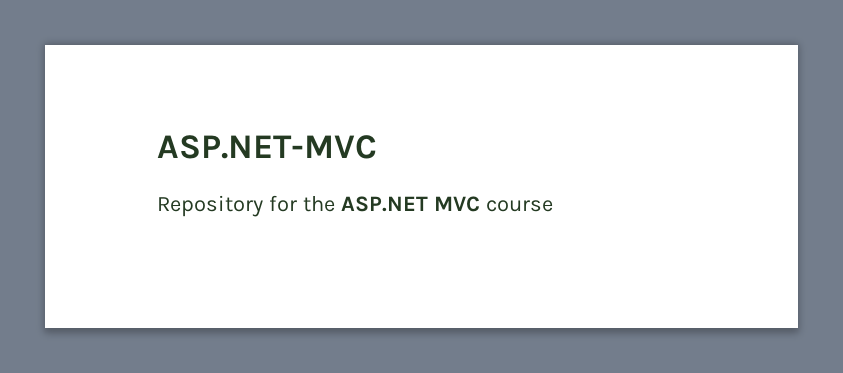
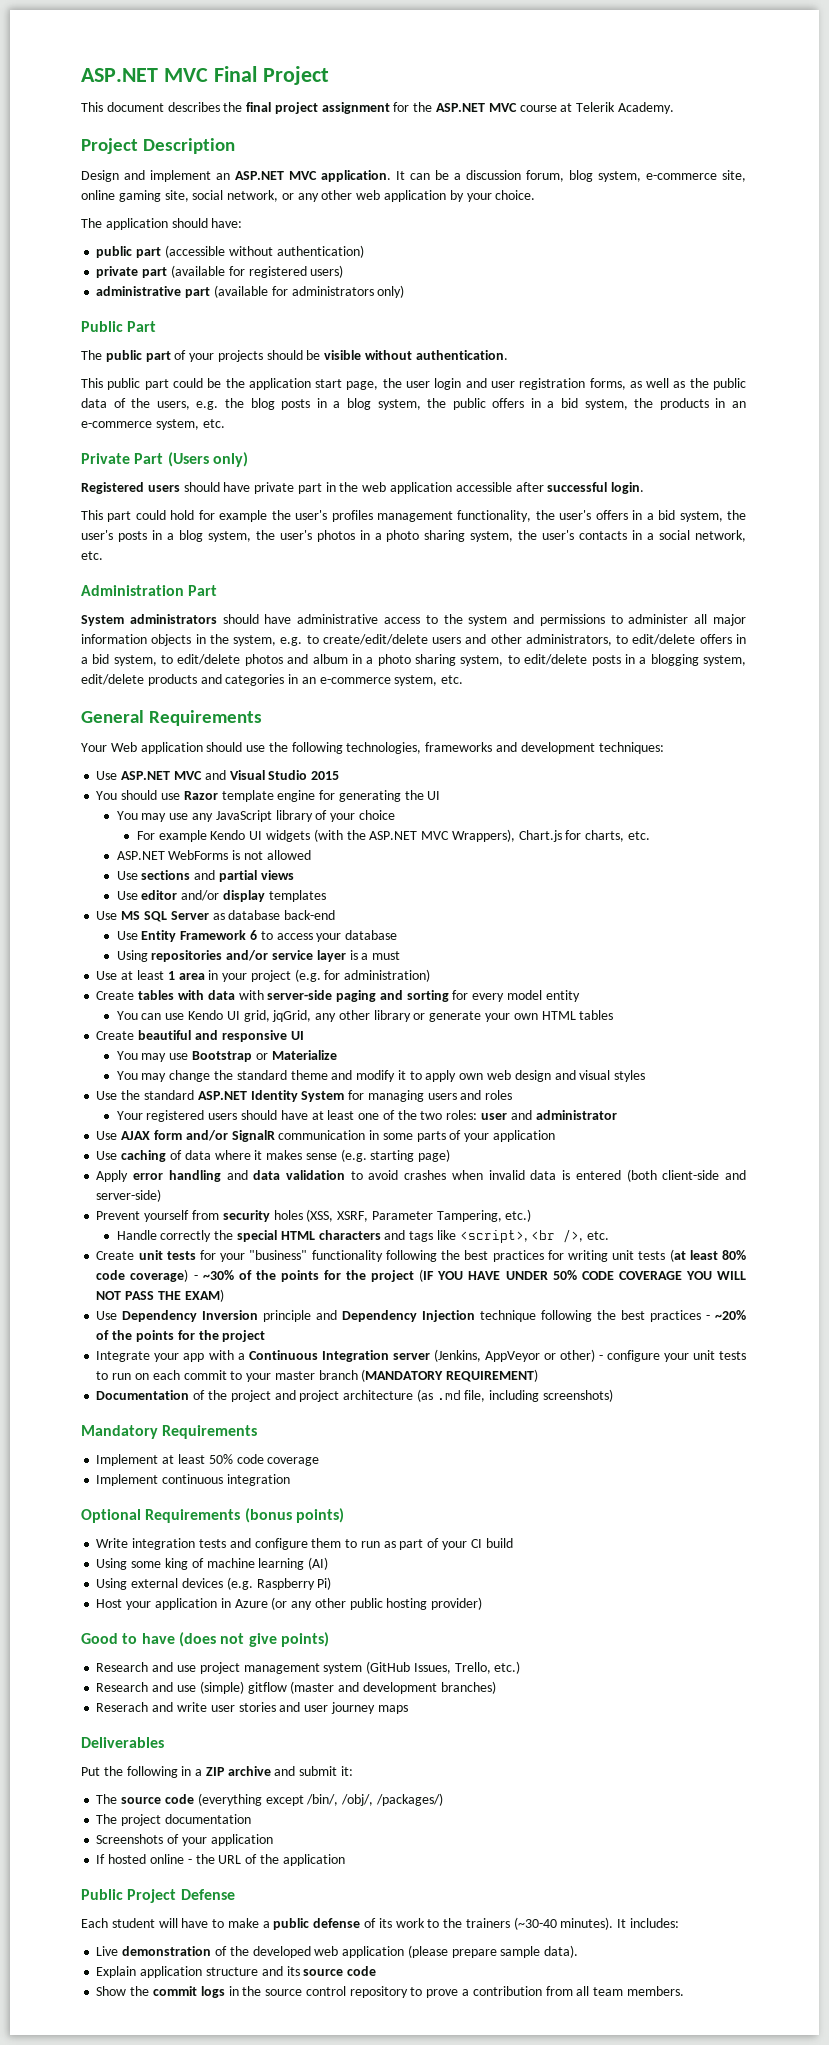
[157,135,377,159] [157,195,263,217] ASP.NET-MVC // Repository -> [81,66,329,85] [81,102,390,114] ASP.NET MVC Final Project // This document describes the final project assignment
(553, 206) none -> [560,102,674,114] [81,138,236,154] [81,170,746,182] [81,190,536,202] [81,218,243,230] [96,245,364,258] [96,265,344,278] [96,285,405,298] [81,321,157,332] [81,350,508,362] [81,378,746,390] [81,398,746,410] [81,419,225,430] [81,452,248,467] [81,482,645,494] [81,510,747,522] [81,530,746,542] [81,551,103,560] [81,585,218,596] [81,614,747,626] [81,634,746,646] [81,654,746,666] [81,674,464,686] [81,710,263,726] [81,742,664,754] [96,770,340,780] [96,790,441,802] [116,810,395,822] [136,829,650,842] [116,850,311,860] [116,870,294,882] [116,890,326,902] [96,910,336,922] [116,930,398,942] [116,950,401,962] [96,969,431,982] [96,990,580,1002] [116,1010,614,1022] [96,1030,304,1042] [116,1050,337,1062] [116,1070,646,1082] [96,1090,513,1102] [116,1110,617,1122] [96,1130,555,1142] [96,1149,451,1162] [96,1169,747,1182] [96,1189,162,1202] [96,1209,532,1222] [116,1229,610,1243] [96,1249,747,1262] [96,1269,747,1282] [96,1289,224,1302] [96,1310,746,1322] [96,1330,266,1342] [96,1349,747,1362] [96,1369,539,1382] [96,1389,613,1402] [81,1425,258,1439] [96,1454,320,1466] [96,1474,290,1486] [81,1508,344,1523] [96,1538,513,1550] [96,1557,329,1570] [96,1577,332,1590] [96,1597,483,1610] [81,1632,329,1647] [96,1661,521,1674] [96,1681,496,1694] [96,1702,408,1714] [81,1737,164,1748] [81,1766,354,1778] [96,1793,443,1806] [96,1814,251,1826] [96,1834,273,1846] [96,1854,345,1866] [81,1889,235,1903] [81,1917,680,1930] [96,1945,579,1958] [96,1966,377,1978] [96,1986,684,1998] at Telerik Academy. // Project Description // Design and implement an ASP.NET MVC application. It can be a discussion forum, blog system, e-commerce site, online gaming site, social network, or any other web application by your choice. // The application should have: // public part (accessible without authentication) // private part (available for registered users) // administrative part (available for administrators only) // Public Part // The public part of your projects should be visible without authentication. // This public part could be the application start page, the user login and user registration forms, as well as the public data of the users, e.g. the blog posts in a blog system, the public offers in a bid system, the products in an e-commerce system, etc. // Private Part (Users only) // Registered users should have private part in the web application accessible after successful login. // This part could hold for example the user's profiles management functionality, the user's offers in a bid system, the user's posts in a blog system, the user's photos in a photo sharing system, the user's contacts in a social network, etc. // Administration Part // System administrators should have administrative access to the system and permissions to administer all major information objects in the system, e.g. to create/edit/delete users and other administrators, to edit/delete offers in a bid system, to edit/delete photos and album in a photo sharing system, to edit/delete posts in a blogging system, edit/delete products and categories in an e-commerce system, etc. // General Requirements // Your Web application should use the following technologies, frameworks and development techniques: // Use ASP.NET MVC and Visual Studio 2015 // You should use Razor template engine for generating the UI // You may use any JavaScript library of your choice // For example Kendo UI widgets (with the ASP.NET MVC Wrappers), Chart.js for charts, etc. // ASP.NET WebForms is not allowed // Use sections and partial views // Use editor and/or display templates // Use MS SQL Server as database back-end // Use Entity Framework 6 to access your database // Using repositories and/or service layer is a must // Use at least 1 area in your project (e.g. for administration) // Create tables with data with server-side paging and sorting for every model entity // You can use Kendo UI grid, jqGrid, any other library or generate your own HTML tables // Create beautiful and responsive UI // You may use Bootstrap or Materialize // You may change the standard theme and modify it to apply own web design and visual styles // Use the standard ASP.NET Identity System for managing users and roles // Your registered users should have at least one of the two roles: user and administrator // Use AJAX form and/or SignalR communication in some parts of your application // Use caching of data where it makes sense (e.g. starting page) // Apply error handling and data validation to avoid crashes when invalid data is entered (both client-side and server-side) // Prevent yourself from security holes (XSS, XSRF, Parameter Tampering, etc.) // Handle correctly the special HTML characters and tags like <script>, <br />, etc. // Create unit tests for your "business" functionality following the best practices for writing unit tests (at least 80% code coverage) - ~30% of the points for the project (IF YOU HAVE UNDER 50% CODE COVERAGE YOU WILL NOT PASS THE EXAM) // Use Dependency Inversion principle and Dependency Injection technique following the best practices - ~20% of the points for the project // Integrate your app with a Continuous Integration server (Jenkins, AppVeyor or other) - configure your unit tests to run on each commit to your master branch (MANDATORY REQUIREMENT) // Documentation of the project and project architecture (as .md file, including screenshots) // Mandatory Requirements // Implement at least 50% code coverage // Implement continuous integration // Optional Requirements (bonus points) // Write integration tests and configure them to run as part of your CI build // Using some king of machine learning (AI) // Using external devices (e.g. Raspberry Pi) // Host your application in Azure (or any other public hosting provider) // Good to have (does not give points) // Research and use project management system (GitHub Issues, Trello, etc.) // Research and use (simple) gitflow (master and development branches) // Reserach and write user stories and user journey maps // Deliverables // Put the following in a ZIP archive and submit it: // The source code (everything except /bin/, /obj/, /packages/) // The project documentation // Screenshots of your application // If hosted online - the URL of the application // Public Project Defense // Each student will have to make a public defense of its work to the trainers (~30-40 minutes). It includes: // Live demonstration of the developed web application (please prepare sample data). // Explain application structure and its source code // Show the commit logs in the source control repository to prove a contribution from all team members.

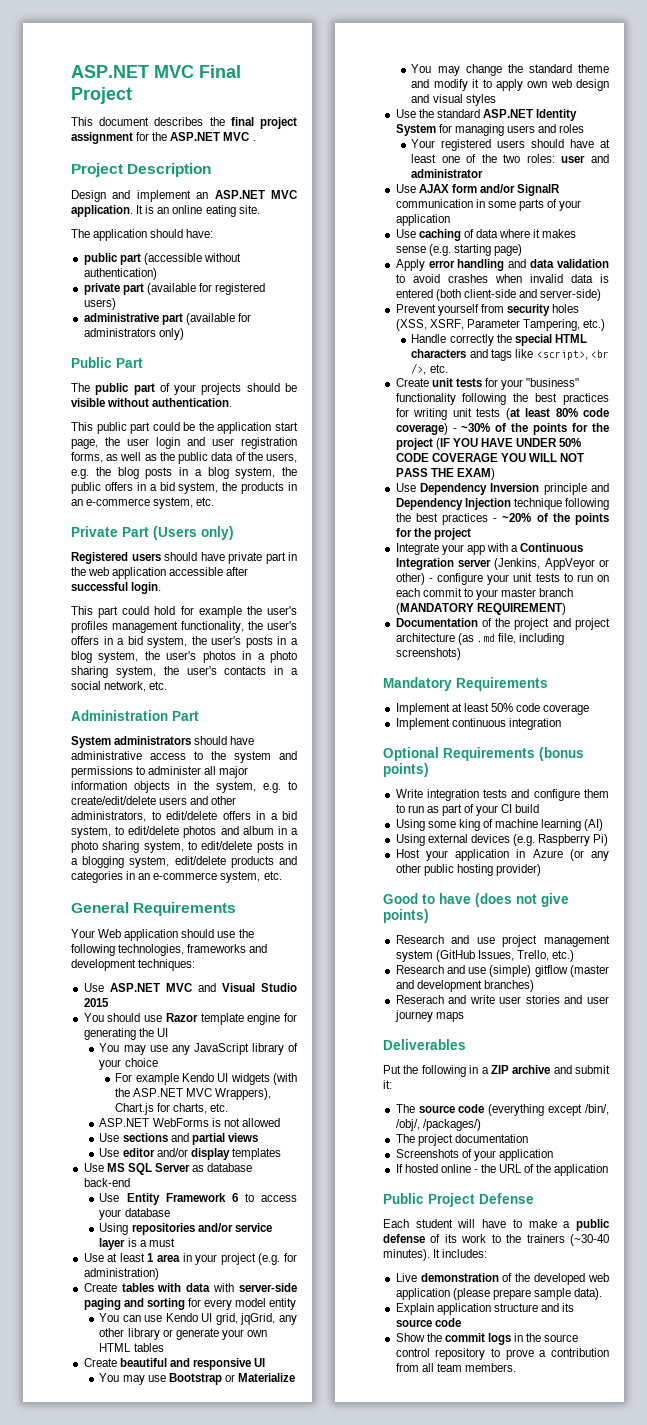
[519,102,674,114] course at Telerik Academy. -> [252,140,256,141] .
[410,170,746,182] [81,190,536,202] can be a discussion forum, blog system, e-commerce site, online gaming site, social network, or any other web application by your choice. -> [145,205,260,217] is an online eating site.

